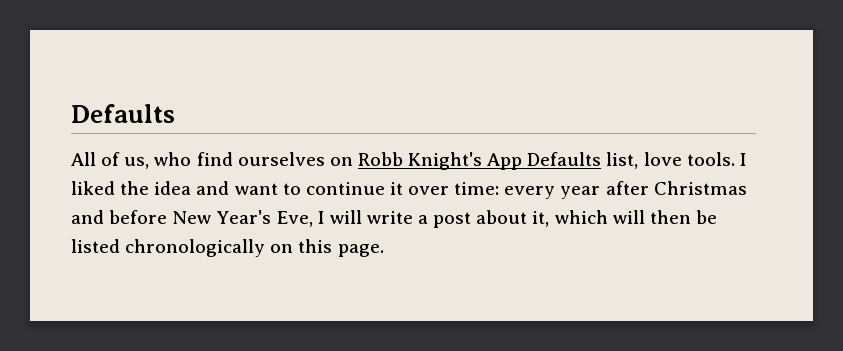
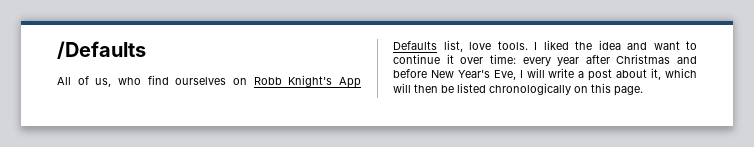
[71,104,175,123] Defaults -> [57,41,146,59] /Defaults

